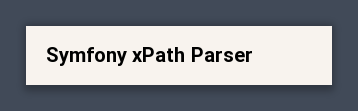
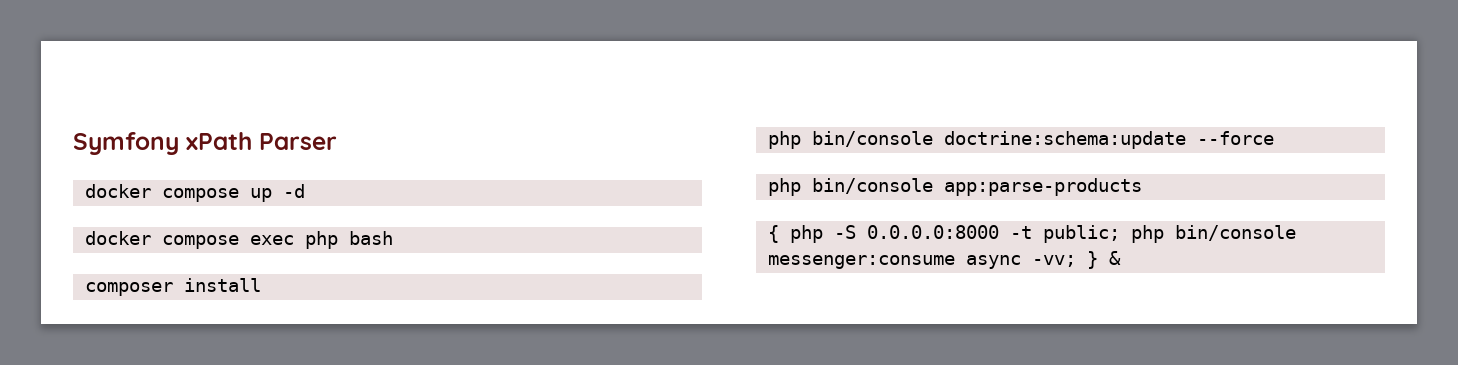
(253, 54) none -> [84,184,305,202] [84,231,393,249] [84,278,261,296] [767,131,1274,149] [767,178,1142,196] [767,225,1296,243] [767,251,1121,269] // docker compose up -d // docker compose exec php bash // composer install // php bin/console doctrine:schema:update --force // php bin/console app:parse-products // { php -S 0.0.0.0:8000 -t public; php bin/console messenger:consume async -vv; } &

